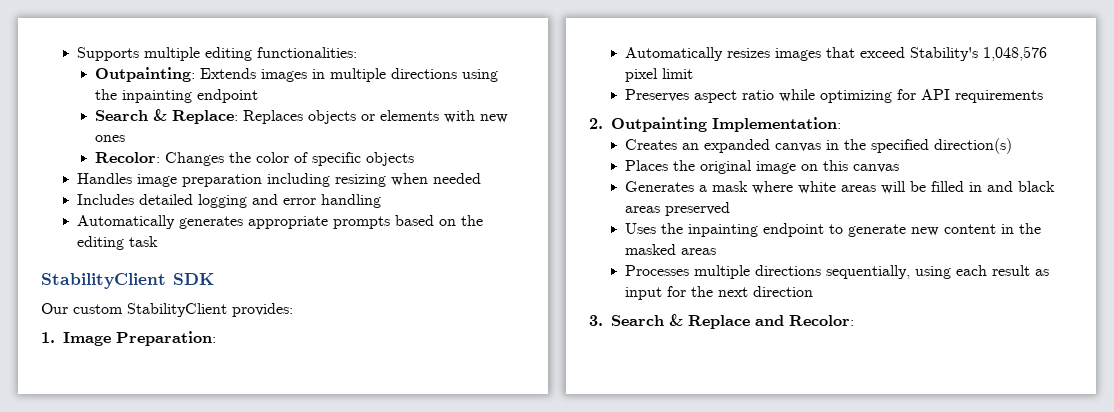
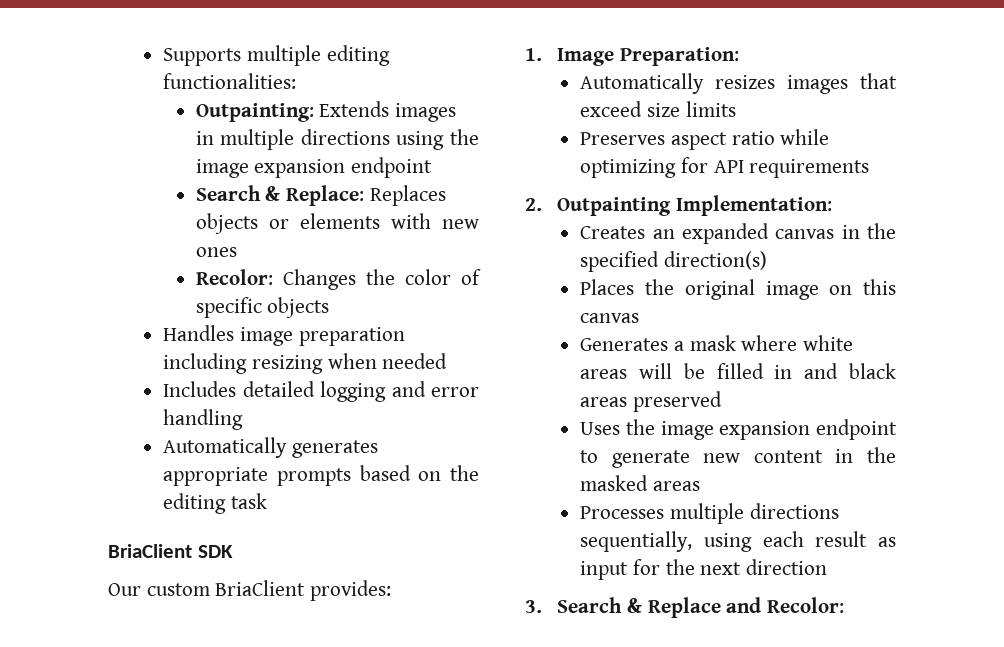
[122,90,193,103] inpainting -> [195,159,346,178] image expansion
[41,273,166,289] StabilityClient -> [108,544,192,558] BriaClient
[127,303,227,317] StabilityClient -> [215,580,306,596] BriaClient
[910,46,1048,61] [625,68,694,82] Stability's 1,048,576 pixel limit -> [646,101,736,117] size limits
[688,224,759,237] inpainting -> [660,421,811,440] image expansion

